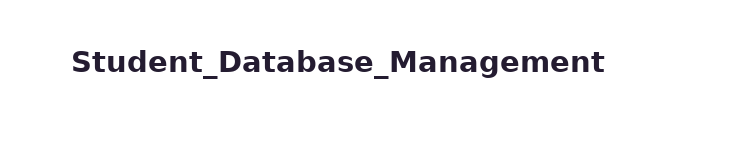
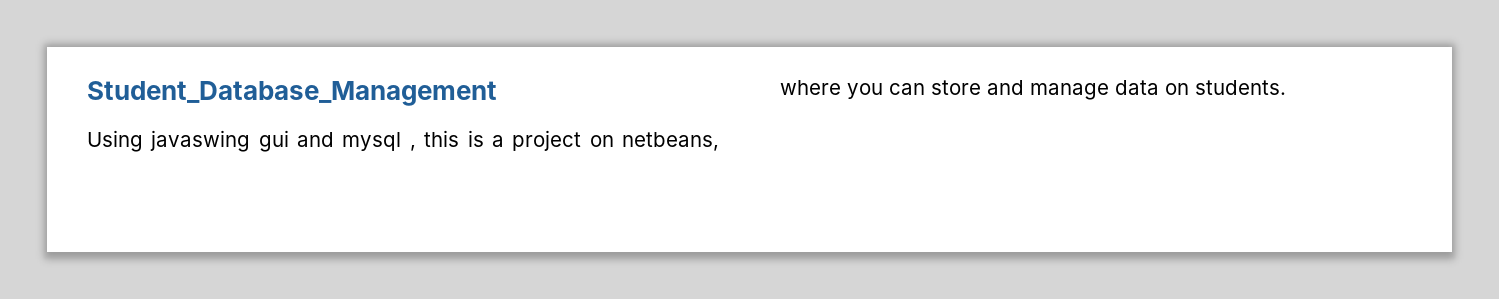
(605, 64) none -> [87,130,720,152] [780,80,1286,100] // Using javaswing gui and mysql , this is a project on netbeans, where you can store and manage data on students.

